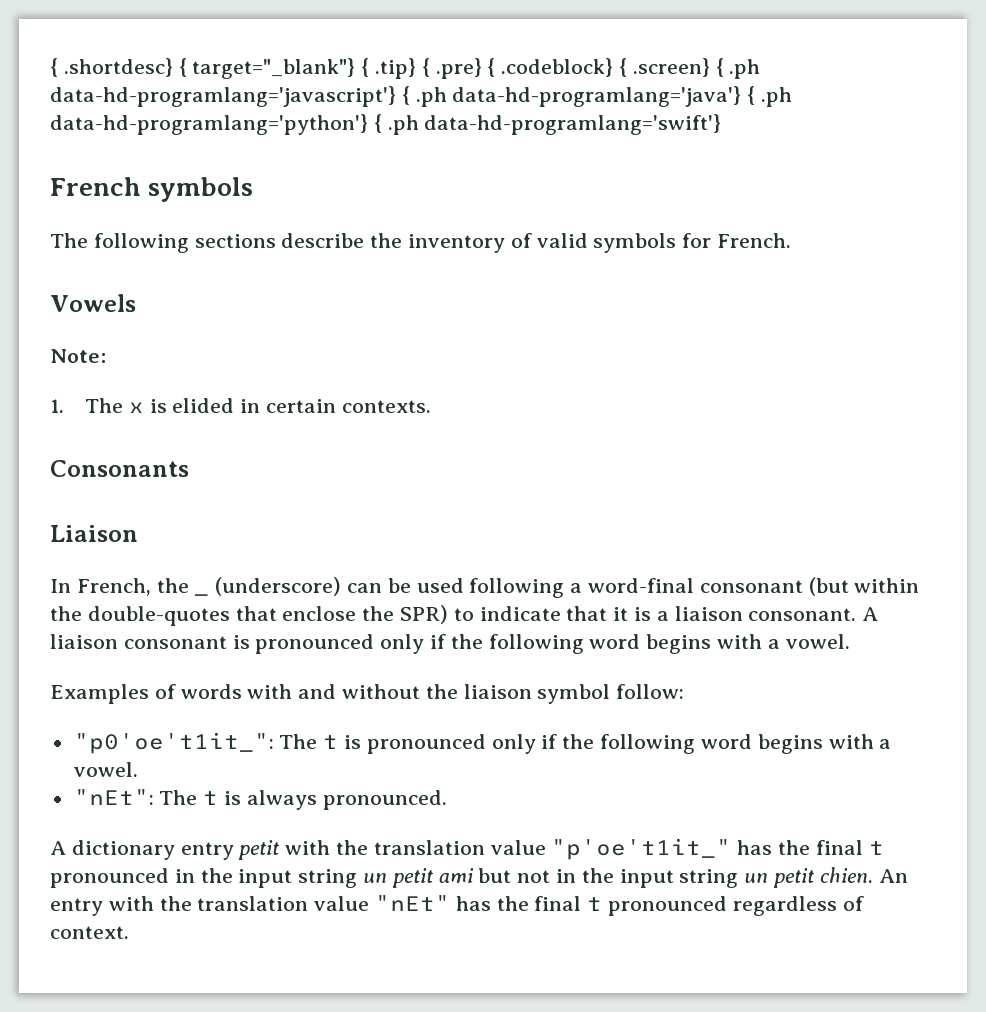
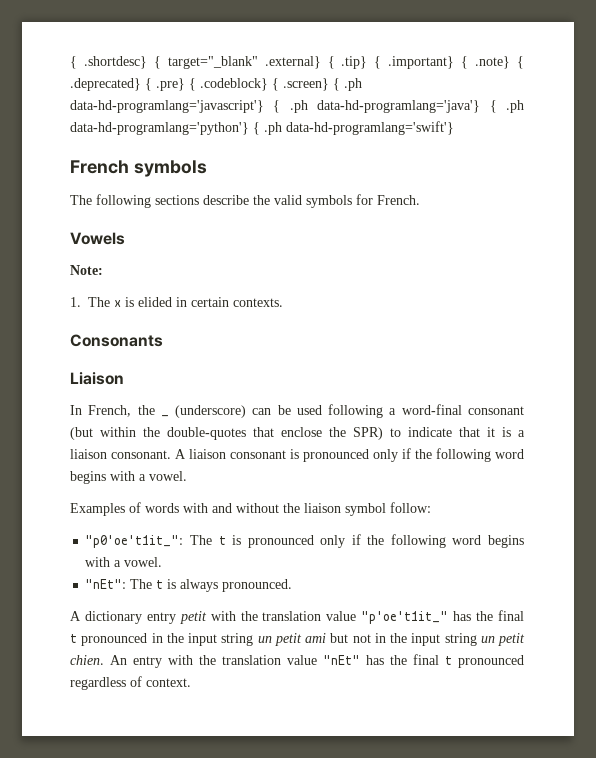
[192,58,356,79] target="_blank"} -> [167,56,321,69] target="_blank" .external}
(430, 67) none -> [388,56,525,69] [70,78,152,91] .important} { .note} { .deprecated} {
[408,233,532,253] inventory of -> (270, 200) none

